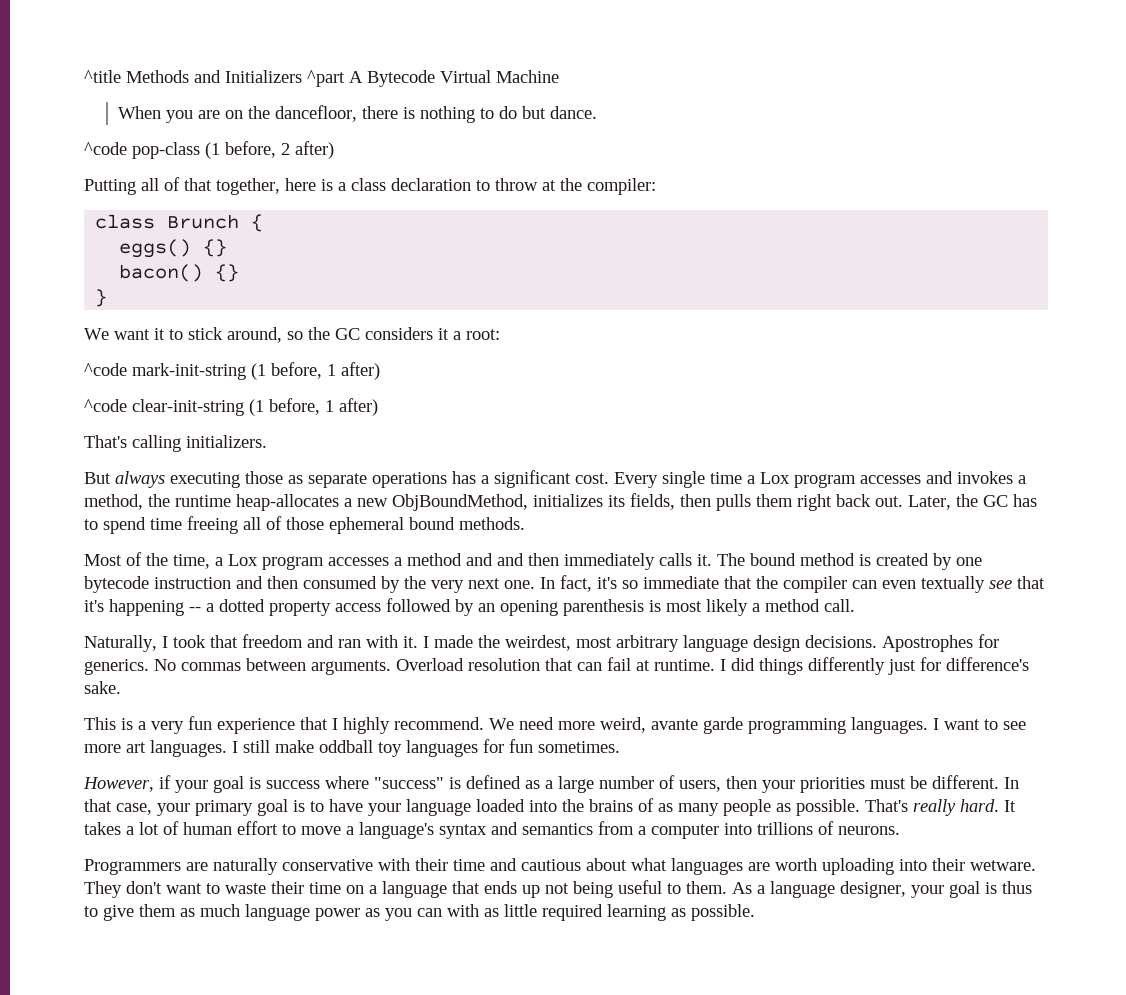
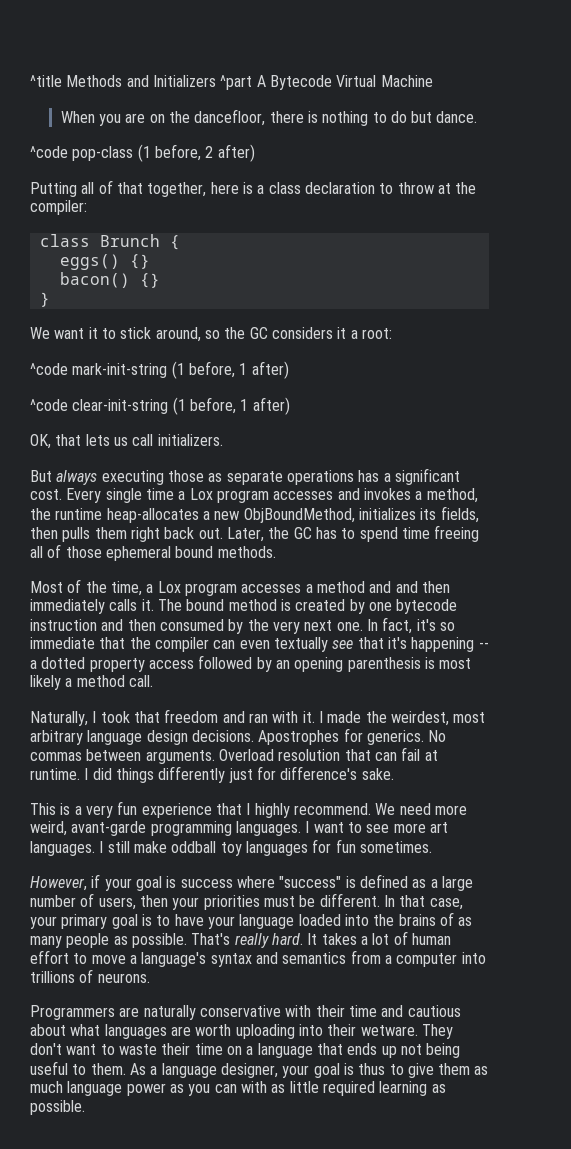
[84,435,181,452] That's calling -> [30,434,154,449] OK, that lets us call
[651,717,743,734] avante garde -> [71,821,147,836] avant-garde

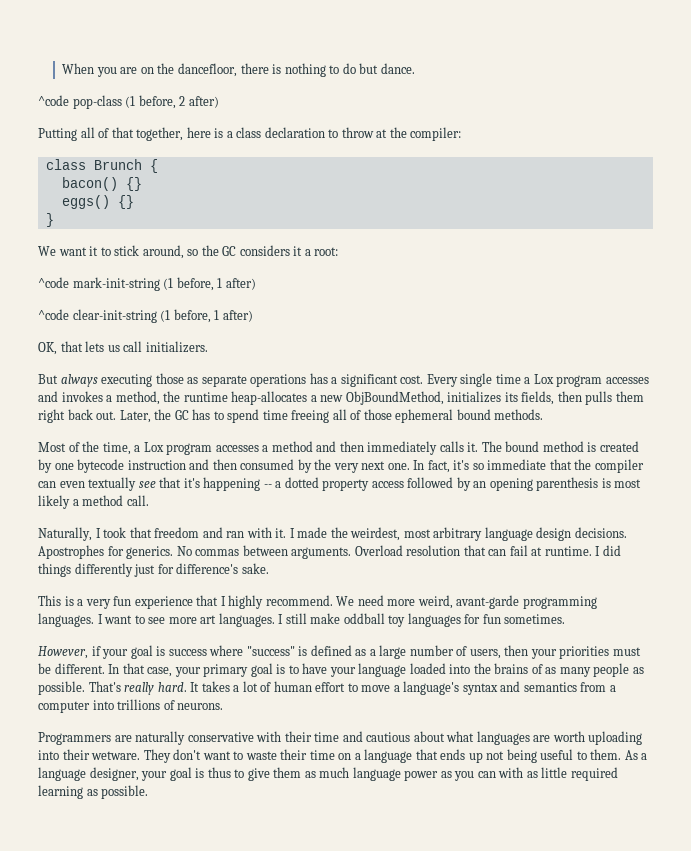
[30,75,433,90] ^title Methods and Initializers ^part A Bytecode Virtual Machine // -> (62, 68) none
[59,254,150,270] [59,272,130,288] eggs() {} // bacon() -> [61,177,142,191] [61,195,110,209] bacon() {} // eggs()
[395,581,418,593] and -> (337, 446) none

